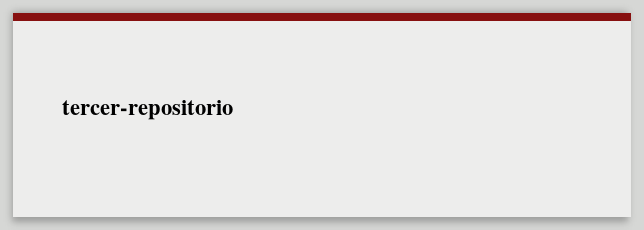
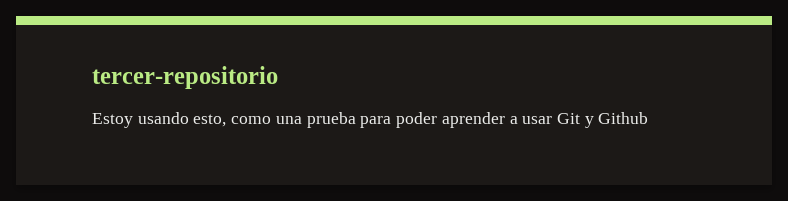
(233, 110) none -> [92,112,649,128] // Estoy usando esto, como una prueba para poder aprender a usar Git y Github

